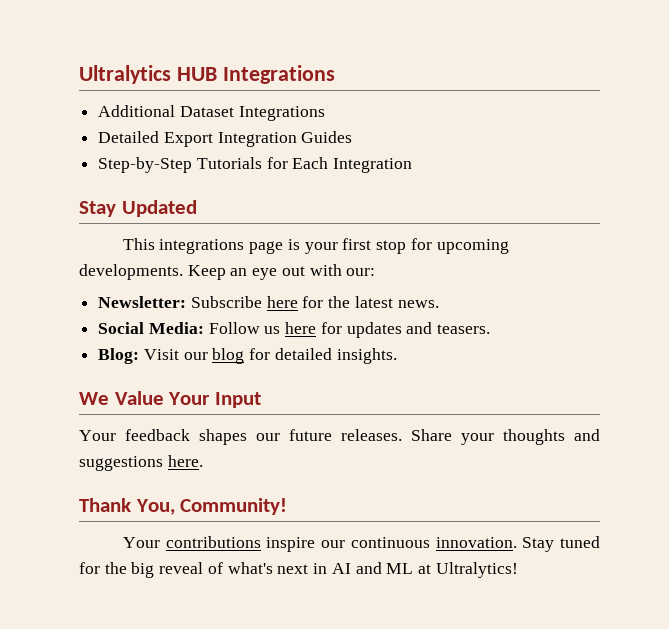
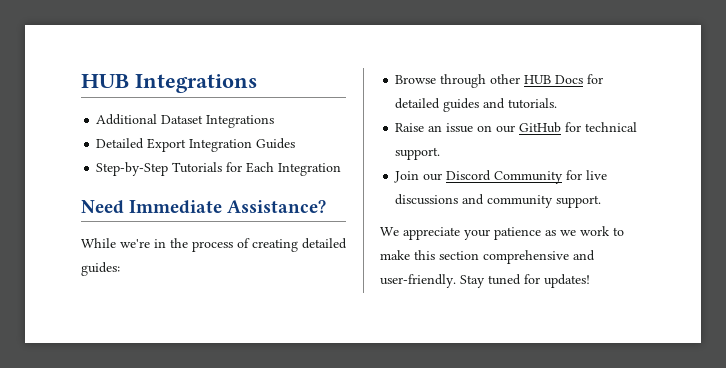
[79,65,171,84] Ultralytics -> (81, 81) none
[79,200,197,217] [122,238,509,254] [79,264,376,280] [98,296,439,308] [98,322,491,338] [98,348,397,364] [79,391,261,408] [79,429,600,445] [79,455,203,471] [79,498,288,515] [122,536,601,552] [79,562,518,578] Stay Updated // This integrations page is your first stop for upcoming developments. Keep an eye out with our: // Newsletter: Subscribe here for the latest news. // Social Media: Follow us here for updates and teasers. // Blog: Visit our blog for detailed insights. // We Value Your Input // Your feedback shapes our future releases. Share your thoughts and suggestions here. // Thank You, Community! // Your contributions inspire our continuous innovation. Stay tuned for the big reveal of what's next in AI and ML at Ultralytics! -> [81,200,327,214] [81,238,347,252] [81,262,120,276] [395,74,604,88] [395,98,558,112] [395,122,638,133] [395,147,441,160] [394,170,608,184] [395,194,602,208] [380,226,624,240] [380,250,595,264] [380,274,590,288] Need Immediate Assistance? // While we're in the process of creating detailed guides: // Browse through other HUB Docs for detailed guides and tutorials. // Raise an issue on our GitHub for technical support. // Join our Discord Community for live discussions and community support. // We appreciate your patience as we work to make this section comprehensive and user-friendly. Stay tuned for updates!

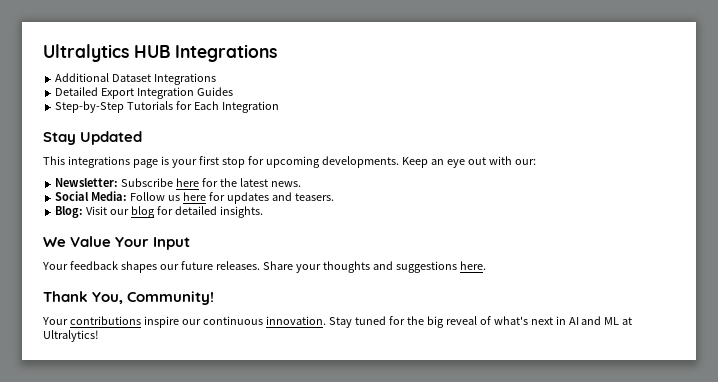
(81, 81) none -> [43,44,129,62] Ultralytics
[81,200,327,214] [81,238,347,252] [81,262,120,276] [395,74,604,88] [395,98,558,112] [395,122,638,133] [395,147,441,160] [394,170,608,184] [395,194,602,208] [380,226,624,240] [380,250,595,264] [380,274,590,288] Need Immediate Assistance? // While we're in the process of creating detailed guides: // Browse through other HUB Docs for detailed guides and tutorials. // Raise an issue on our GitHub for technical support. // Join our Discord Community for live discussions and community support. // We appreciate your patience as we work to make this section comprehensive and user-friendly. Stay tuned for updates! -> [43,131,143,145] [43,156,536,168] [55,178,301,187] [55,191,334,204] [55,206,263,218] [43,236,191,250] [42,261,486,273] [43,291,215,305] [42,316,633,328] [43,330,99,342] Stay Updated // This integrations page is your first stop for upcoming developments. Keep an eye out with our: // Newsletter: Subscribe here for the latest news. // Social Media: Follow us here for updates and teasers. // Blog: Visit our blog for detailed insights. // We Value Your Input // Your feedback shapes our future releases. Share your thoughts and suggestions here. // Thank You, Community! // Your contributions inspire our continuous innovation. Stay tuned for the big reveal of what's next in AI and ML at Ultralytics!

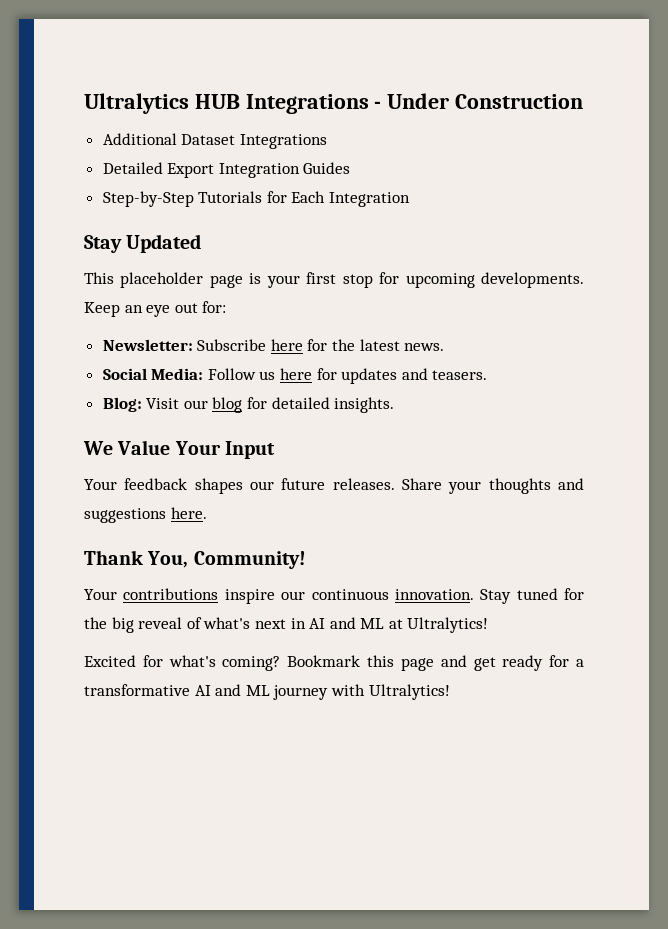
(277, 53) none -> [374,93,584,109] - Under Construction
[67,156,130,168] integrations -> [120,272,204,288] placeholder
[488,156,536,165] with our: -> [202,301,227,313] for:
(99, 336) none -> [84,655,584,671] [84,684,450,700] // Excited for what's coming? Bookmark this page and get ready for a transformative AI and ML journey with Ultralytics!

